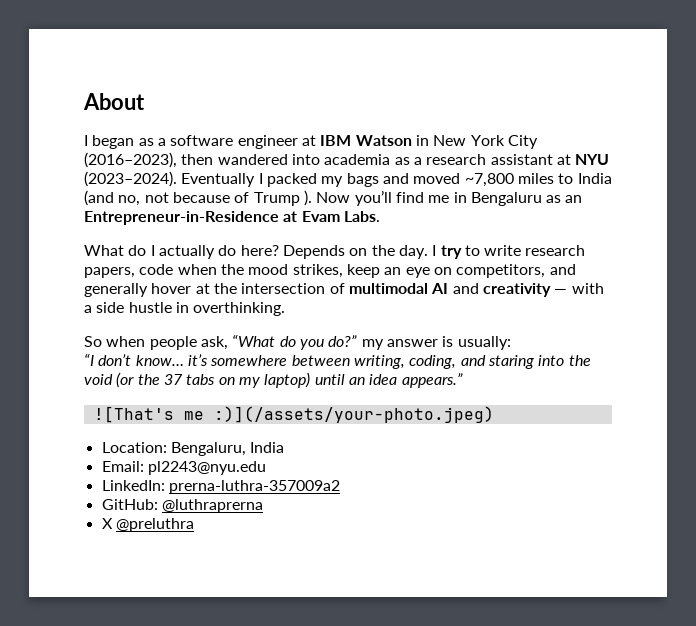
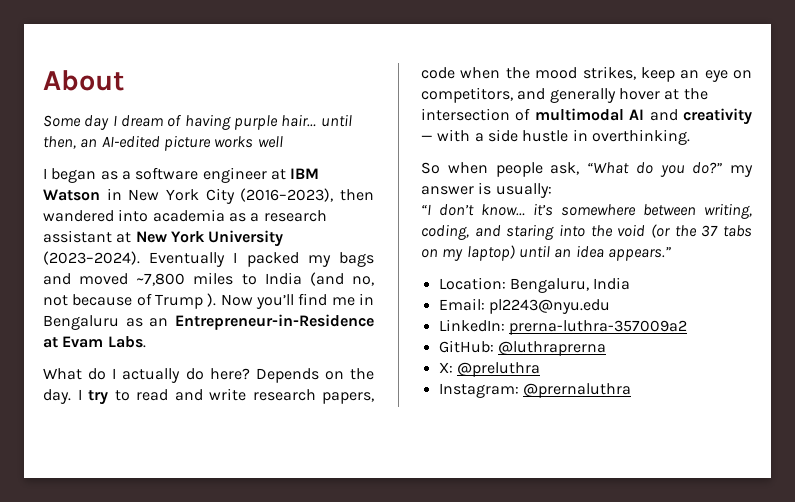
(145, 101) none -> [43,114,352,130] [43,135,283,151] // Some day I dream of having purple hair… until then, an AI-edited picture works well
[575,154,610,165] NYU -> [135,230,284,247] New York University
(480, 250) none -> [136,389,203,401] read and
[93,406,494,423] // ![That's me :)](/assets/your-photo.jpeg) -> (671, 254) none
[101,518,113,529] X -> [438,362,453,373] X:
(194, 525) none -> [438,383,631,398] // Instagram: @prernaluthra

